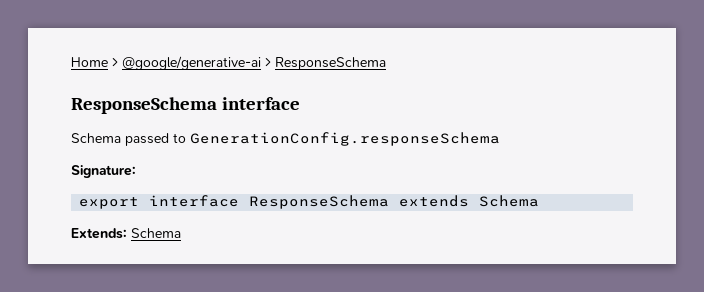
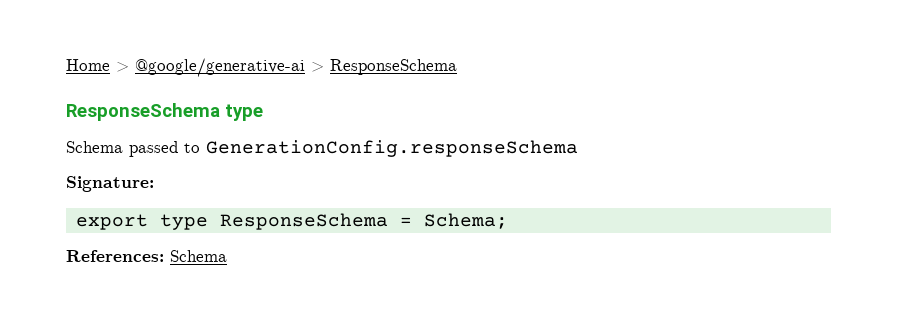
[222,97,301,110] interface -> [225,104,263,121] type
[149,195,540,209] [71,228,181,239] interface ResponseSchema extends Schema // Extends: Schema -> [159,213,508,230] [66,250,227,262] type ResponseSchema = Schema; // References: Schema

